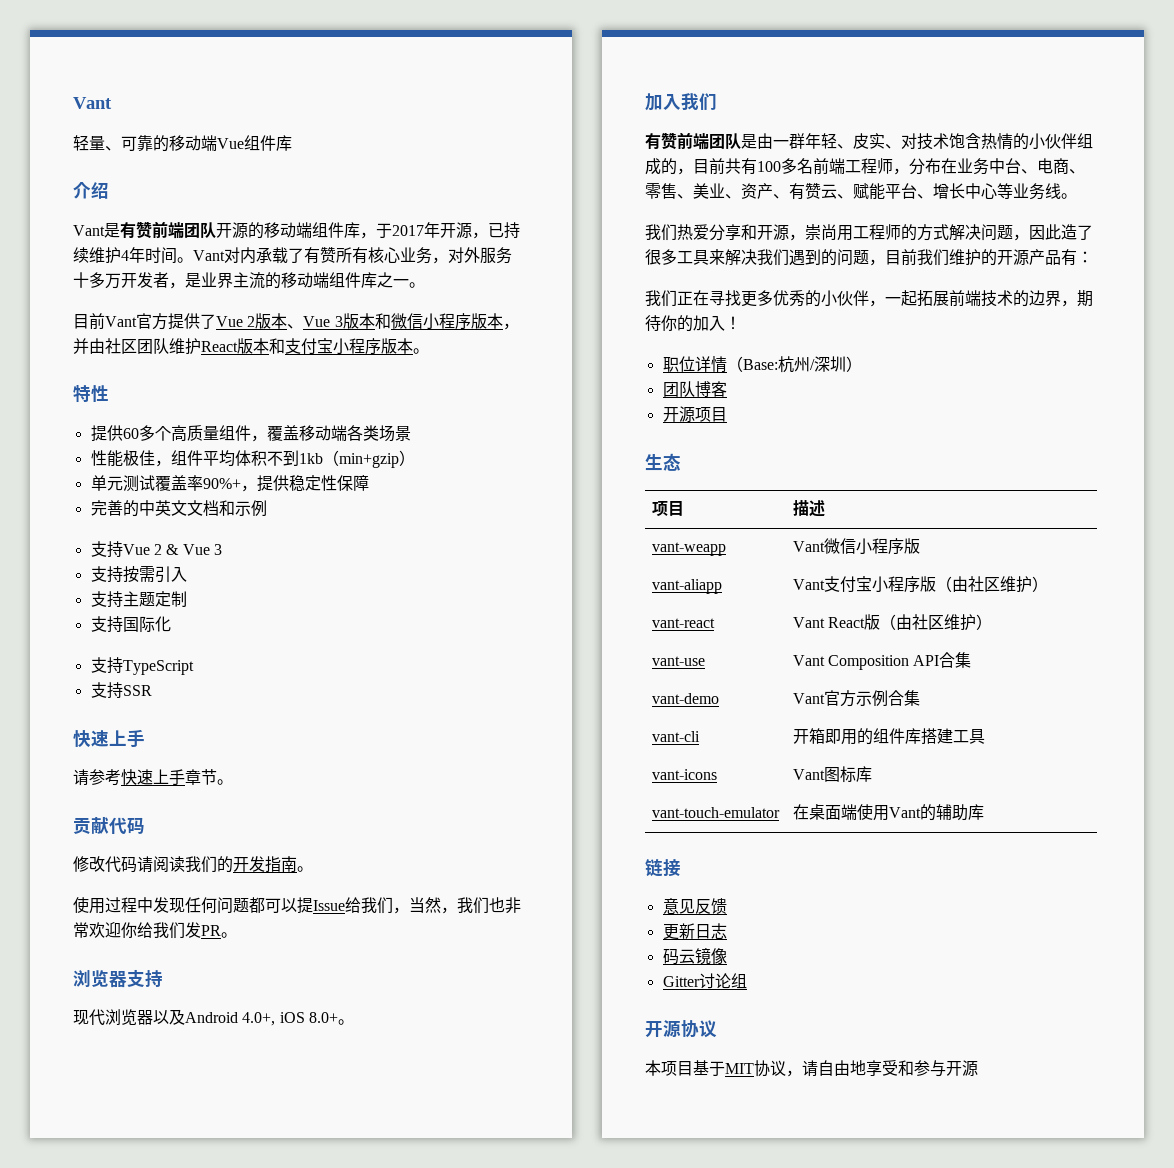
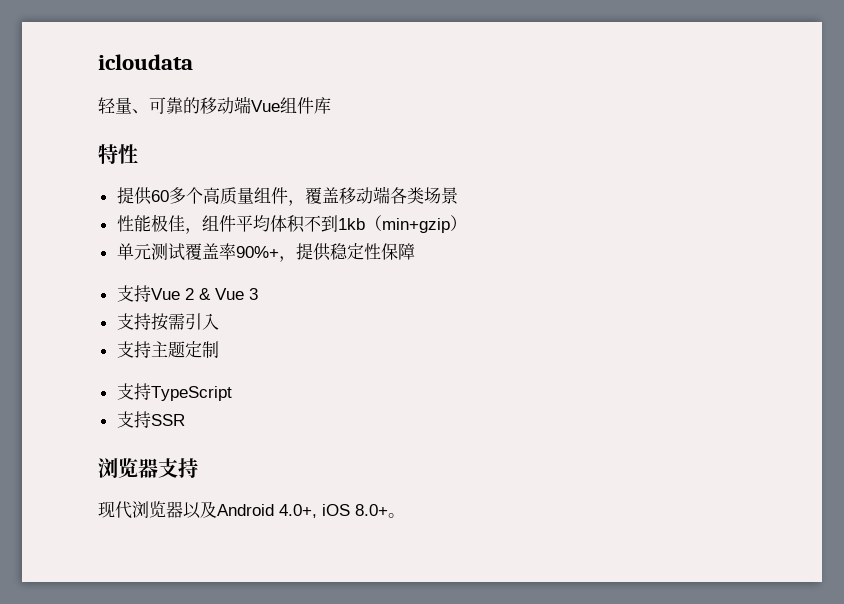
[73,97,112,109] Vant -> [98,54,193,70] icloudata
[73,182,109,199] [73,221,520,239] [73,247,512,264] [73,272,425,289] [73,313,519,330] [73,338,429,355] // 介绍 // Vant是有赞前端团队开源的移动端组件库，于2017年开源，已持续维护4年时间。Vant对内承载了有赞所有核心业务，对外服务十多万开发者，是业界主流的移动端组件库之一。 // 目前Vant官方提供了Vue 2版本、Vue 3版本和微信小程序版本，并由社区团队维护React版本和支付宝小程序版本。 -> (331, 105) none
[90,500,267,517] // 完善的中英文文档和示例 -> (415, 251) none
[90,616,171,633] // 支持国际化 -> (219, 349) none
[73,729,145,748] [73,769,233,786] [73,816,145,835] [73,856,313,873] [73,897,521,914] [73,922,237,939] // 快速上手 // 请参考快速上手章节。 // 贡献代码 // 修改代码请阅读我们的开发指南。 // 使用过程中发现任何问题都可以提Issue给我们，当然，我们也非常欢迎你给我们发PR。 -> (185, 420) none
[645,93,717,111] [645,132,1093,150] [645,158,1085,175] [645,183,1077,200] [645,224,1093,241] [645,249,1093,266] [645,290,1093,307] [645,315,741,332] [662,356,862,373] [662,381,727,397] [662,406,727,423] [645,453,681,471] [651,501,684,517] [792,500,825,517] [651,542,726,556] [792,538,920,555] [651,579,722,594] [792,576,1048,593] [651,618,715,628] [792,614,992,631] [651,656,705,666] [792,652,972,670] [651,693,719,704] [792,690,920,707] [651,731,700,742] [792,728,985,745] [651,769,717,780] [792,766,872,783] [651,807,780,818] [792,804,984,821] [645,858,681,877] [662,898,727,914] [662,923,727,940] [662,947,727,965] [662,973,747,989] [645,1020,717,1038] [645,1060,978,1077] // 加入我们 // 有赞前端团队是由一群年轻、皮实、对技术饱含热情的小伙伴组成的，目前共有100多名前端工程师，分布在业务中台、电商、零售、美业、资产、有赞云、赋能平台、增长中心等业务线。 // 我们热爱分享和开源，崇尚用工程师的方式解决问题，因此造了很多工具来解决我们遇到的问题，目前我们维护的开源产品有： // 我们正在寻找更多优秀的小伙伴，一起拓展前端技术的边界，期待你的加入！ // 职位详情（Base:杭州/深圳） // 团队博客 // 开源项目 // 生态 // 项目 | 描述 // vant-weapp | Vant微信小程序版 // vant-aliapp | Vant支付宝小程序版（由社区维护） // vant-react | Vant React版（由社区维护） // vant-use | Vant Composition API合集 // vant-demo | Vant官方示例合集 // vant-cli | 开箱即用的组件库搭建工具 // vant-icons | Vant图标库 // vant-touch-emulator | 在桌面端使用Vant的辅助库 // 链接 // 意见反馈 // 更新日志 // 码云镜像 // Gitter讨论组 // 开源协议 // 本项目基于MIT协议，请自由地享受和参与开源 -> (405, 515) none

